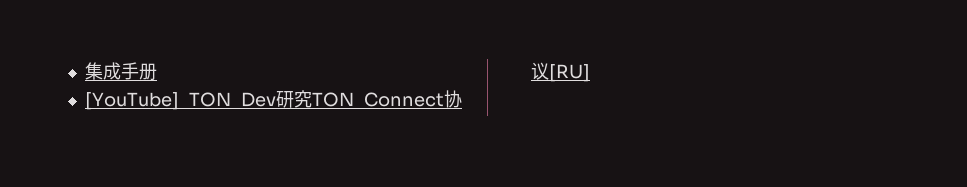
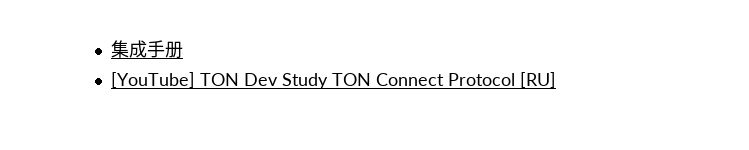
[275,90,312,108] 研究 -> [281,73,328,89] Study
[444,90,462,108] [530,62,549,80] 协议 -> [447,73,515,86] Protocol

